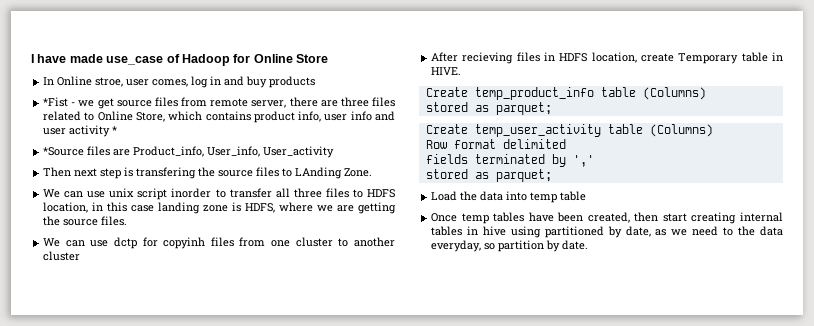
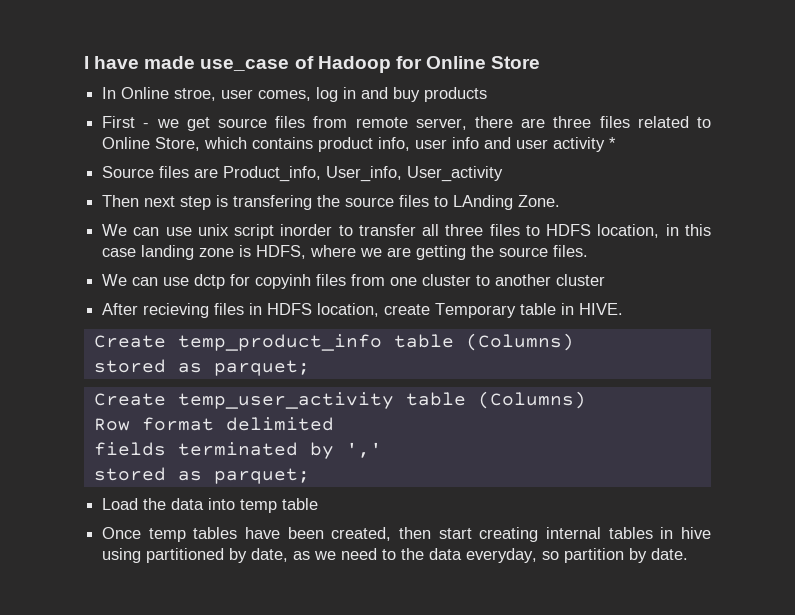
[43,97,69,107] *Fist -> [102,116,136,128] First
[43,147,85,156] *Source -> [102,166,155,178] Source

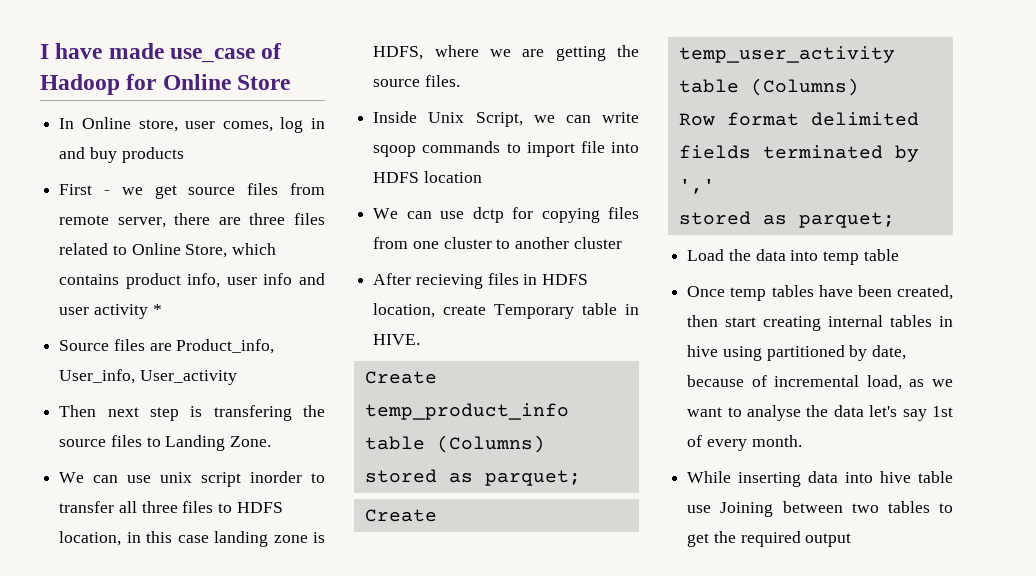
[174,88,217,101] stroe, -> [138,119,178,132] store,
[453,195,514,210] LAnding -> [165,435,226,451] Landing
(589, 251) none -> [373,111,639,127] [373,141,639,157] [373,171,482,183] // Inside Unix Script, we can write sqoop commands to import file into HDFS location
[255,274,312,289] copyinh -> [541,208,600,223] copying
[293,548,689,563] as we need to the data everyday, so partition by date. -> [687,375,953,390] [687,405,953,421] [687,435,802,451] [687,471,953,487] [687,501,953,517] [687,531,852,547] because of incremental load, as we want to analyse the data let's say 1st of every month. // While inserting data into hive table use Joining between two tables to get the required output

